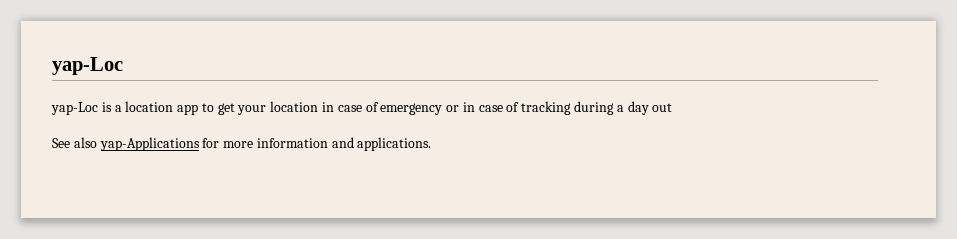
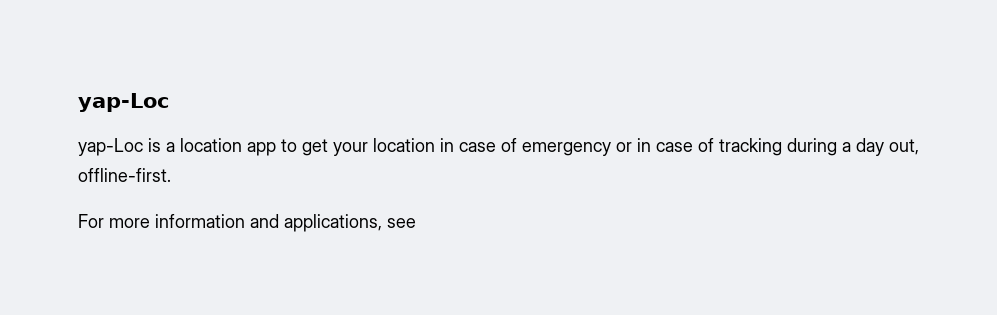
[652,103,673,112] [52,137,220,151] out // See also yap-Applications for -> [889,139,919,155] [78,168,171,182] [78,214,104,228] out, offline-first. // For
[357,137,432,151] applications. -> [284,214,416,232] applications, see

